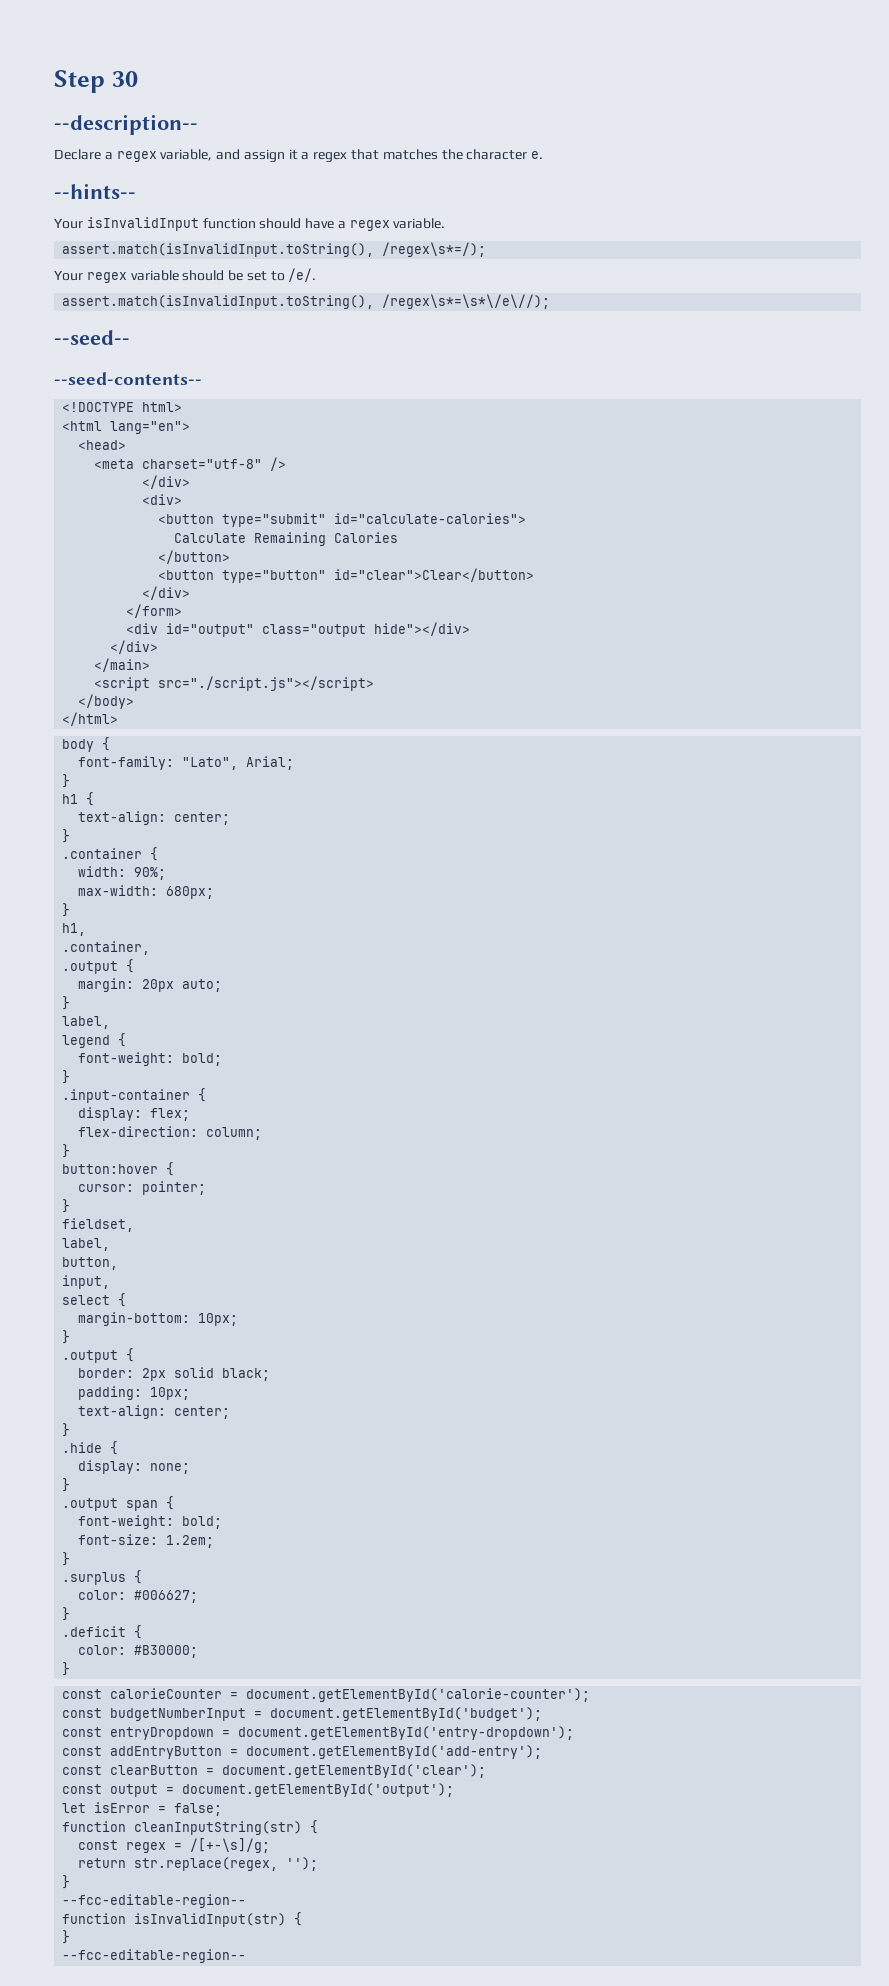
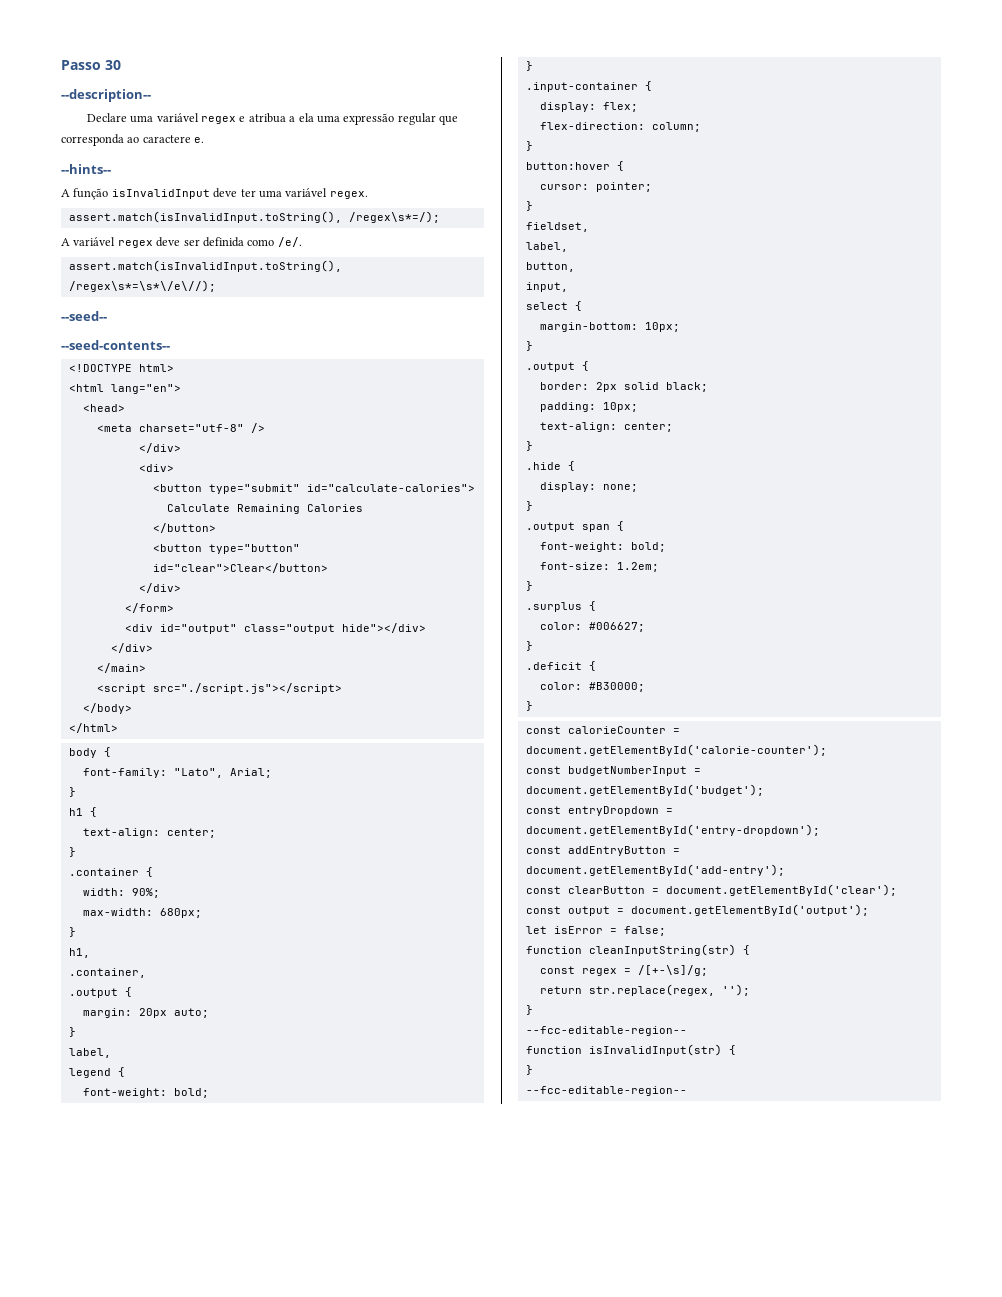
[54,70,105,93] Step -> [61,60,101,70] Passo
[104,149,544,163] [54,183,136,199] [54,217,446,231] [62,242,487,257] [54,270,285,283] a regex variable, and assign it a regex that matches the character e. // --hints-- // Your isInvalidInput function should have a regex variable. // assert.match(isInvalidInput.toString(), /regex\s*=/); // Your regex variable should be set to -> [130,113,459,125] [61,134,205,146] [61,164,111,174] [61,188,368,200] [68,211,440,223] [61,237,275,248] uma variável regex e atribua a ela uma expressão regular que corresponda ao caractere e. // --hints-- // A função isInvalidInput deve ter uma variável regex. // assert.match(isInvalidInput.toString(), /regex\s*=/); // A variável regex deve ser definida como

